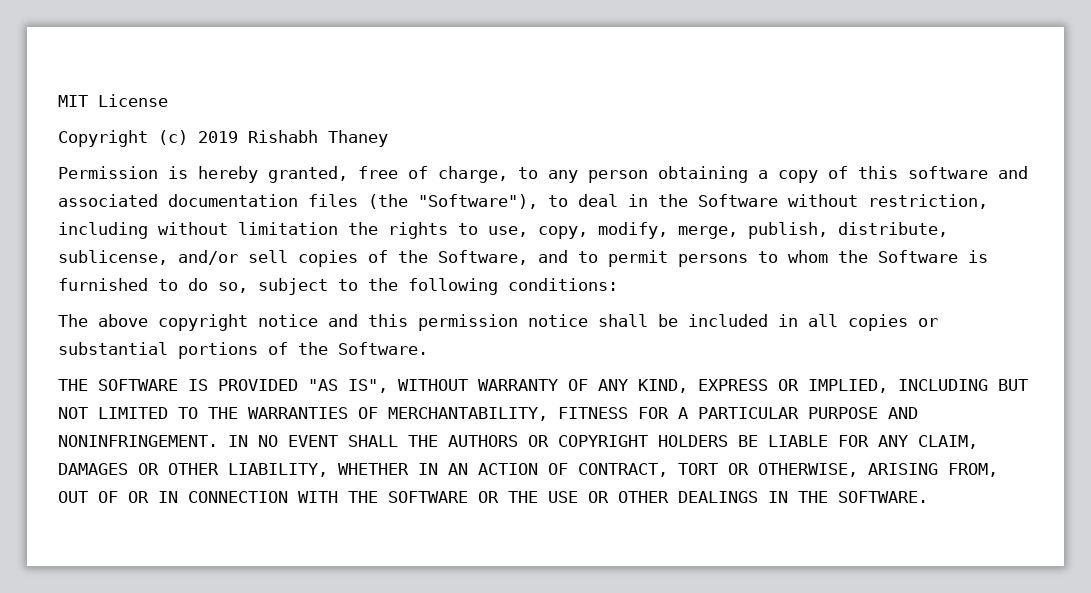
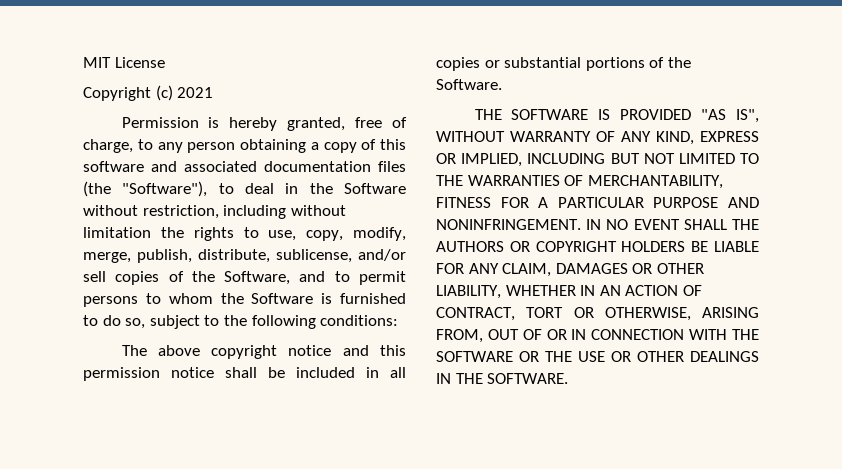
[198,130,388,147] 2019 Rishabh Thaney -> [177,87,214,98] 2021

